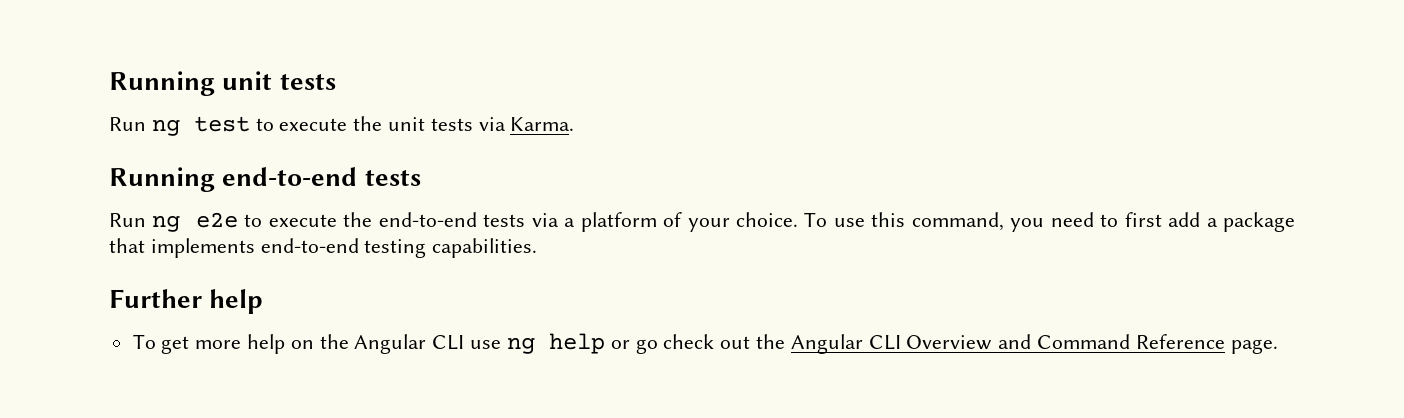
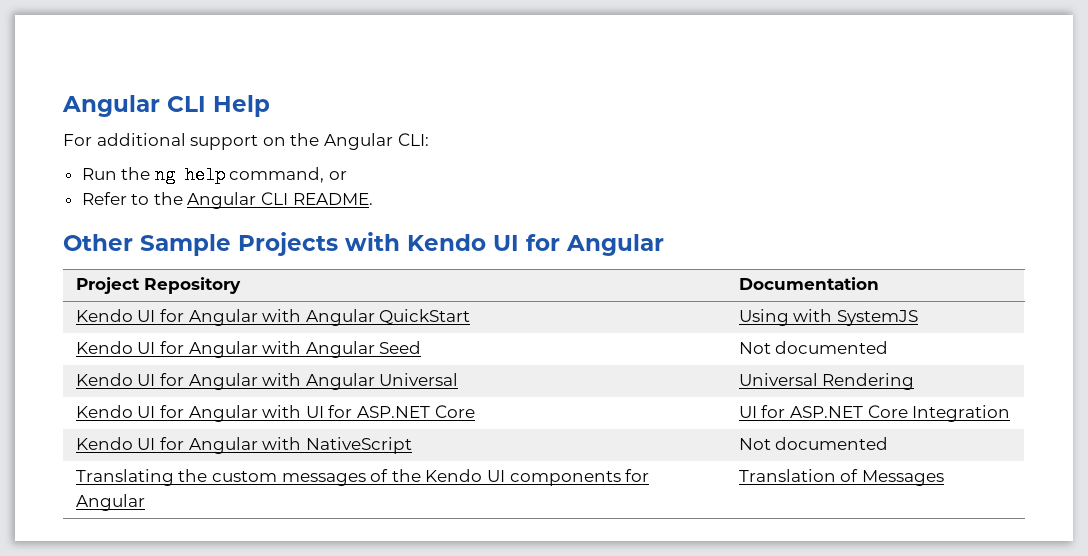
[109,71,336,96] [109,116,575,136] [109,167,421,192] [109,212,1296,232] [109,238,538,258] [109,289,264,314] [132,334,502,354] Running unit tests // Run ng test to execute the unit tests via Karma. // Running end-to-end tests // Run ng e2e to execute the end-to-end tests via a platform of your choice. To use this command, you need to first add a package that implements end-to-end testing capabilities. // Further help // To get more help on the Angular CLI use -> [62,95,270,117] [63,133,429,150] [81,167,151,180] Angular CLI Help // For additional support on the Angular CLI: // Run the
(605, 343) none -> [229,167,325,183] command,
[635,334,1278,354] go check out the Angular CLI Overview and Command Reference page. -> [81,192,373,209] [63,232,664,256] [75,277,241,294] [738,277,879,290] [75,309,471,326] [738,309,919,326] [75,341,422,358] [738,341,889,354] [75,373,459,390] [738,373,915,390] [75,405,475,422] [738,405,1011,422] [75,437,412,454] [738,437,889,450] [75,469,650,486] [75,494,145,511] [738,469,945,486] // Refer to the Angular CLI README. // Other Sample Projects with Kendo UI for Angular // Project Repository | Documentation // Kendo UI for Angular with Angular QuickStart | Using with SystemJS // Kendo UI for Angular with Angular Seed | Not documented // Kendo UI for Angular with Angular Universal | Universal Rendering // Kendo UI for Angular with UI for ASP.NET Core | UI for ASP.NET Core Integration // Kendo UI for Angular with NativeScript | Not documented // Translating the custom messages of the Kendo UI components for Angular | Translation of Messages

